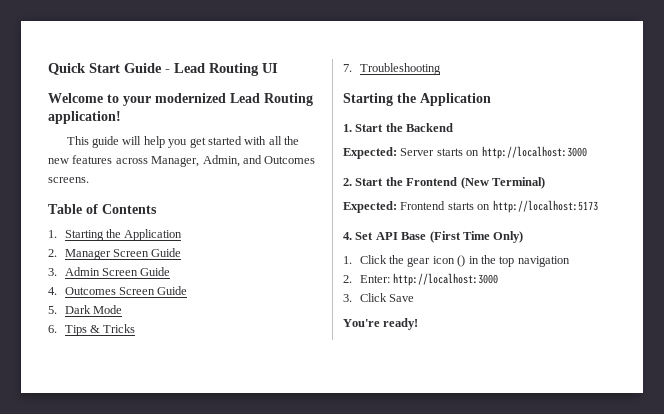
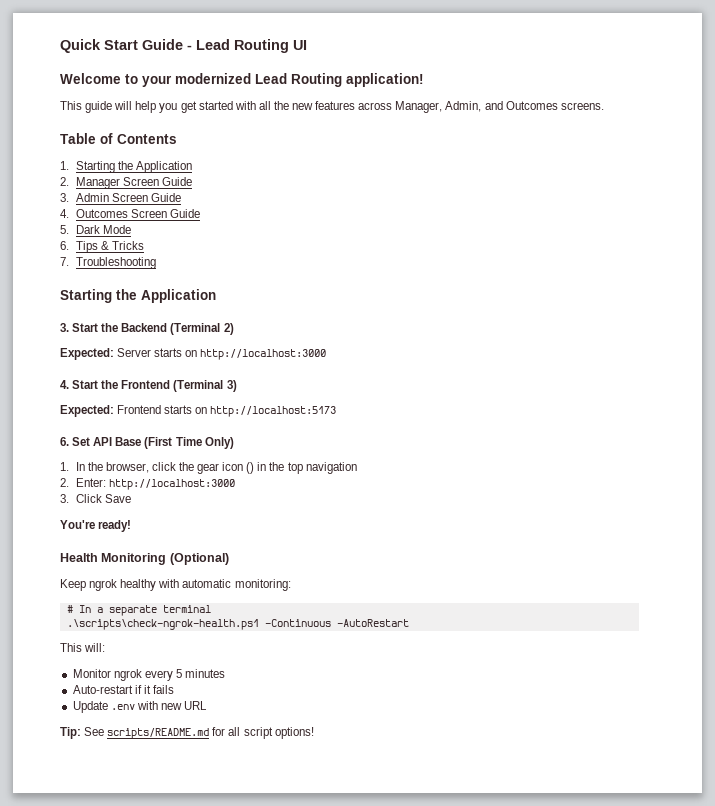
[343,124,352,132] 1. -> [60,323,69,332] 3.
(454, 127) none -> [170,323,234,335] (Terminal 2)
[343,178,352,186] 2. -> [60,380,69,389] 4.
[460,177,545,189] (New Terminal) -> [173,380,237,392] (Terminal 3)
[343,232,352,240] 4. -> [60,437,69,446] 6.
[359,255,387,264] Click -> [75,462,176,473] In the browser, click
(419, 324) none -> [60,553,229,565] [60,579,291,591] [66,605,211,616] [66,619,409,630] [60,643,106,652] [72,669,226,681] [72,685,174,694] [72,701,208,713] [60,727,314,739] // Health Monitoring (Optional) // Keep ngrok healthy with automatic monitoring: // # In a separate terminal // .\scripts\check-ngrok-health.ps1 -Continuous -AutoRestart // This will: // Monitor ngrok every 5 minutes // Auto-restart if it fails // Update .env with new URL // Tip: See scripts/README.md for all script options!

